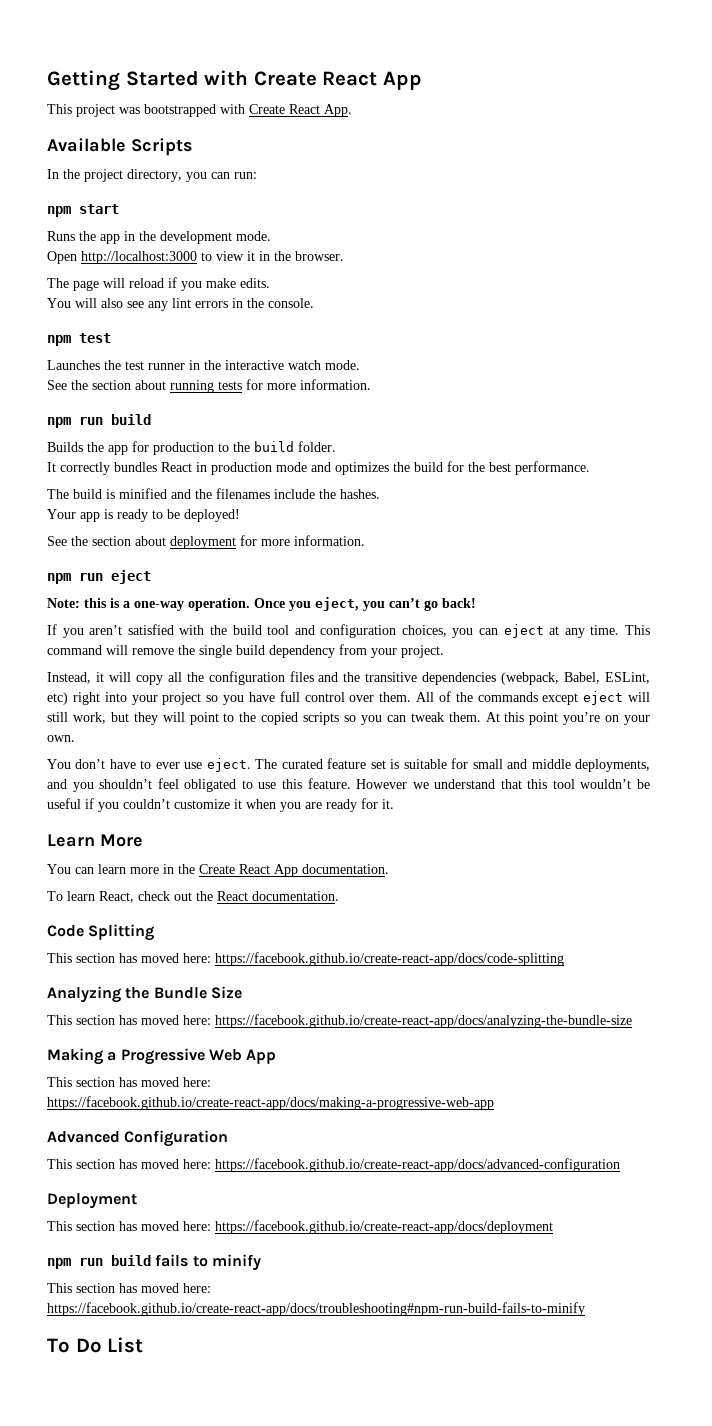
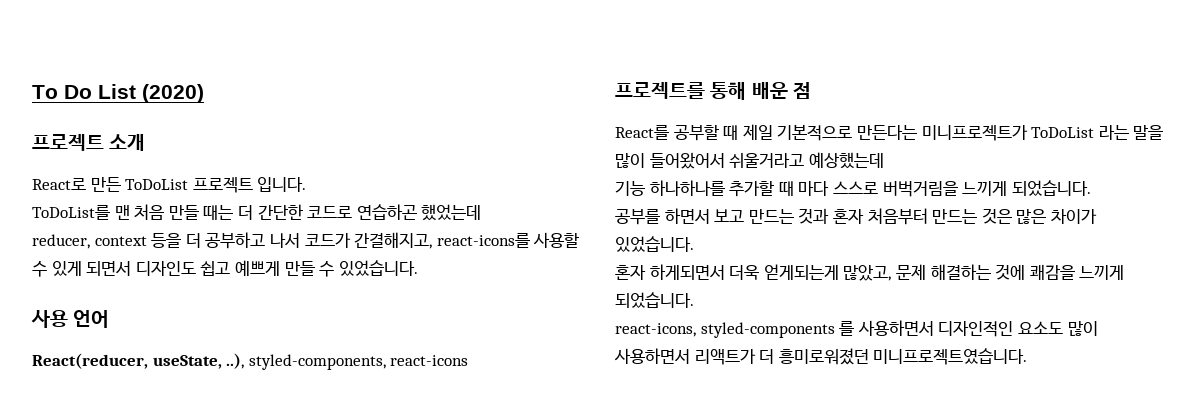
[47,70,422,91] [47,104,352,117] [47,138,193,156] [47,169,257,182] [47,204,119,217] [47,231,271,244] [47,251,344,264] [47,277,270,291] [47,298,314,311] [47,333,111,346] [47,360,360,370] [47,379,371,393] [47,414,151,428] [47,441,336,455] [47,461,590,475] [47,488,380,499] [47,509,240,522] [47,535,365,549] [47,570,151,584] [47,597,476,611] [47,624,650,638] [47,644,444,658] [47,671,651,685] [47,691,650,705] [47,712,650,725] [47,735,75,742] [47,758,651,772] [47,778,650,792] [47,798,394,812] [47,834,143,847] [47,864,389,877] [47,891,339,903] [47,924,155,941] [47,952,564,966] [47,986,242,1003] [47,1014,632,1028] [47,1048,277,1065] [47,1077,211,1087] [47,1096,494,1110] [47,1130,229,1147] [47,1158,620,1172] [47,1193,137,1209] [47,1220,553,1234] [47,1254,261,1271] [47,1283,211,1293] [47,1302,585,1316] [47,1337,144,1353] Getting Started with Create React App // This project was bootstrapped with Create React App. // Available Scripts // In the project directory, you can run: // npm start // Runs the app in the development mode. // Open http://localhost:3000 to view it in the browser. // The page will reload if you make edits. // You will also see any lint errors in the console. // npm test // Launches the test runner in the interactive watch mode. // See the section about running tests for more information. // npm run build // Builds the app for production to the build folder. // It correctly bundles React in production mode and optimizes the build for the best performance. // The build is minified and the filenames include the hashes. // Your app is ready to be deployed! // See the section about deployment for more information. // npm run eject // Note: this is a one-way operation. Once you eject, you can’t go back! // If you aren’t satisfied with the build tool and configuration choices, you can eject at any time. This command will remove the single build dependency from your project. // Instead, it will copy all the configuration files and the transitive dependencies (webpack, Babel, ESLint, etc) right into your project so you have full control over them. All of the commands except eject will still work, but they will point to the copied scripts so you can tweak them. At this point you’re on your own. // You don’t have to ever use eject. The curated feature set is suitable for small and middle deployments, and you shouldn’t feel obligated to use this feature. However we understand that this tool wouldn’t be useful if you couldn’t customize it when you are ready for it. // Learn More // You can learn more in the Create React App documentation. // To learn React, check out the React documentation. // Code Splitting // This section has moved here: https://facebook.github.io/create-react-app/docs/code-splitting // Analyzing the Bundle Size // This section has moved here: https://facebook.github.io/create-react-app/docs/analyzing-the-bundle-size // Making a Progressive Web App // This section has moved here: https://facebook.github.io/create-react-app/docs/making-a-progressive-web-app // Advanced Configuration // This section has moved here: https://facebook.github.io/create-react-app/docs/advanced-configuration // Deployment // This section has moved here: https://facebook.github.io/create-react-app/docs/deployment // npm run build fails to minify // This section has moved here: https://facebook.github.io/create-react-app/docs/troubleshooting#npm-run-build-fails-to-minify // To Do List -> [32,84,204,103] [32,134,146,151] [32,177,307,193] [32,204,482,221] [32,232,580,249] [32,260,418,277] [31,310,110,328] [32,353,469,370] [615,82,811,100] [615,124,1164,141] [615,152,884,169] [615,180,1091,197] [615,208,1097,225] [615,236,694,252] [615,264,1125,281] [615,292,694,308] [615,320,1098,338] [614,348,1028,365] To Do List (2020) // 프로젝트 소개 // React로 만든 ToDoList 프로젝트 입니다. // ToDoList를 맨 처음 만들 때는 더 간단한 코드로 연습하곤 했었는데 // reducer, context 등을 더 공부하고 나서 코드가 간결해지고, react-icons를 사용할 수 있게 되면서 디자인도 쉽고 예쁘게 만들 수 있었습니다. // 사용 언어 // React(reducer, useState, ..), styled-components, react-icons // 프로젝트를 통해 배운 점 // React를 공부할 때 제일 기본적으로 만든다는 미니프로젝트가 ToDoList 라는 말을 많이 들어왔어서 쉬울거라고 예상했는데 // 기능 하나하나를 추가할 때 마다 스스로 버벅거림을 느끼게 되었습니다. // 공부를 하면서 보고 만드는 것과 혼자 처음부터 만드는 것은 많은 차이가 있었습니다. // 혼자 하게되면서 더욱 얻게되는게 많았고, 문제 해결하는 것에 쾌감을 느끼게 되었습니다. // react-icons, styled-components 를 사용하면서 디자인적인 요소도 많이 사용하면서 리액트가 더 흥미로워졌던 미니프로젝트였습니다.

